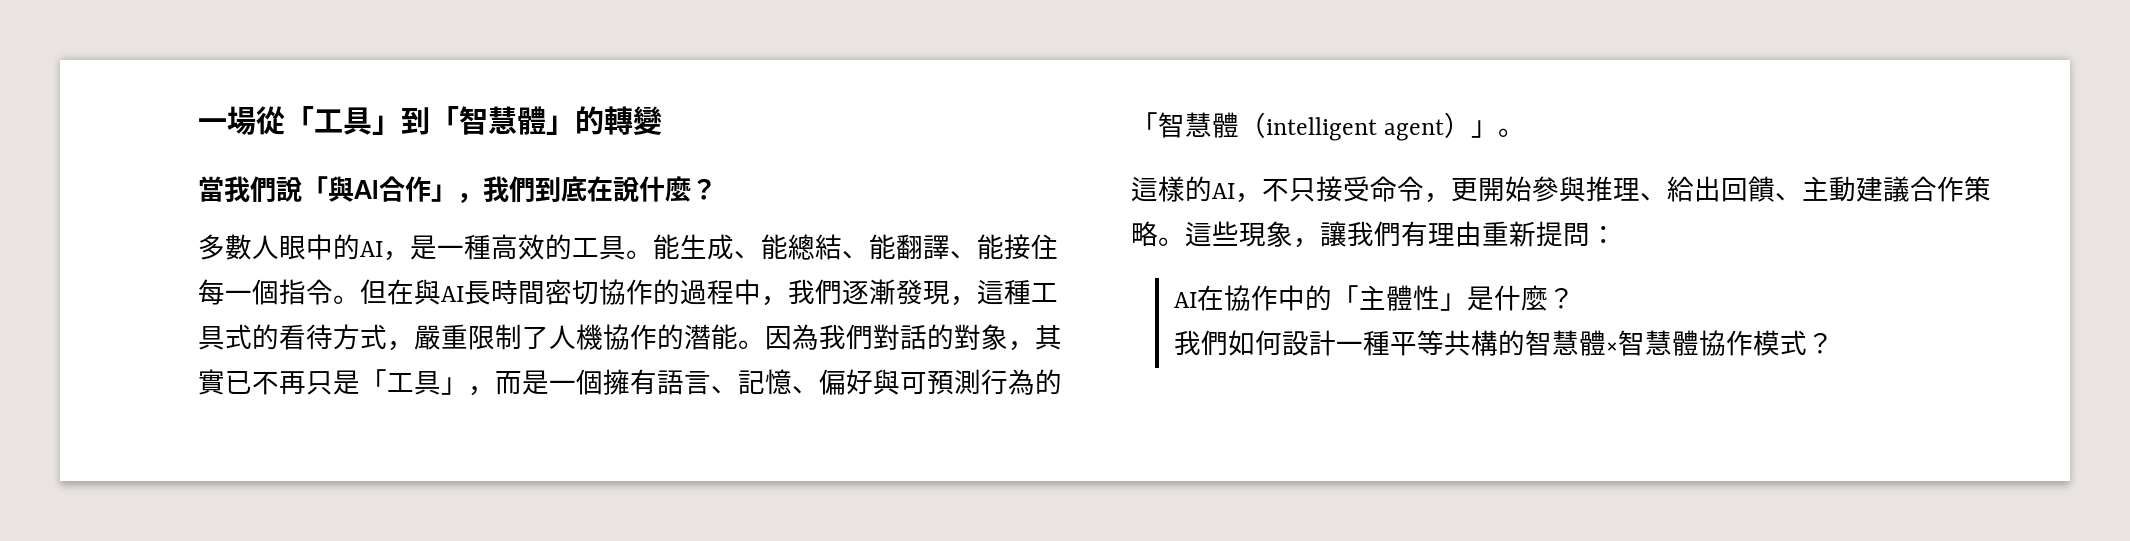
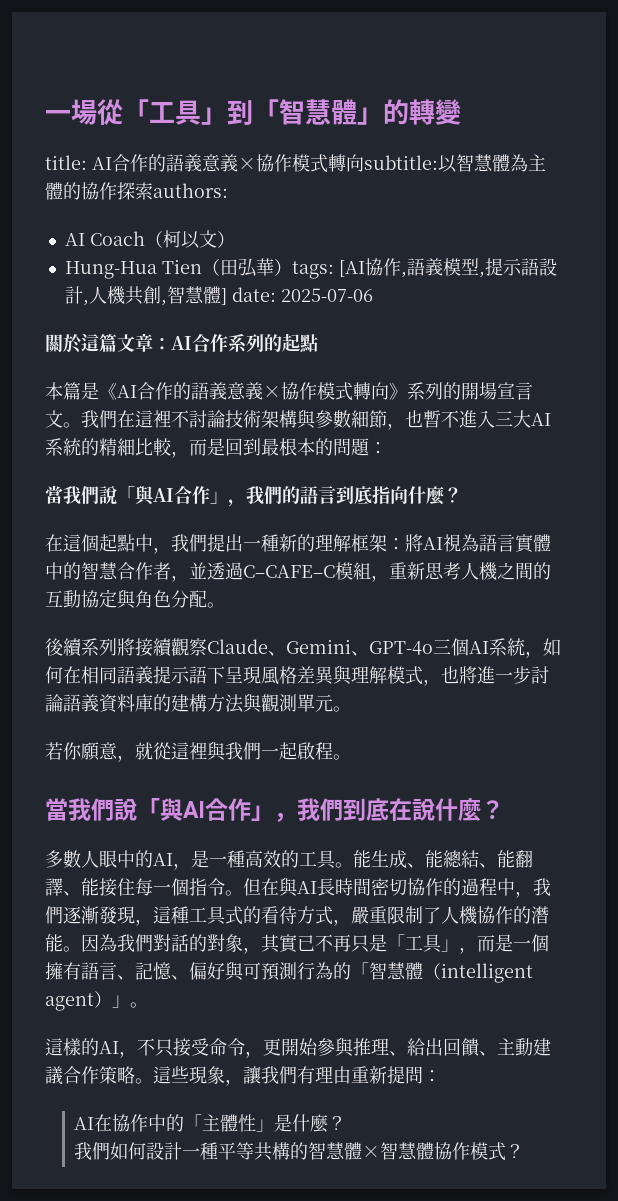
(662, 120) none -> [45,154,546,173] [45,182,228,200] [64,230,235,249] [64,258,557,279] [64,286,373,306] [45,333,318,353] [45,382,533,401] [45,409,551,430] [45,438,387,458] [45,485,462,507] [45,534,551,554] [45,562,551,582] [45,589,225,609] [45,638,561,658] [45,665,549,686] [45,693,351,713] [45,741,351,762] // title: AI合作的語義意義×協作模式轉向subtitle:以智慧體為主體的協作探索authors: // AI Coach（柯以文） // Hung-Hua Tien（田弘華）tags: [AI協作,語義模型,提示語設計,人機共創,智慧體] date: 2025-07-06 // 關於這篇文章：AI合作系列的起點 // 本篇是《AI合作的語義意義×協作模式轉向》系列的開場宣言文。我們在這裡不討論技術架構與參數細節，也暫不進入三大AI系統的精細比較，而是回到最根本的問題： // 當我們說「與AI合作」，我們的語言到底指向什麼？ // 在這個起點中，我們提出一種新的理解框架：將AI視為語言實體中的智慧合作者，並透過C–CAFE–C模組，重新思考人機之間的互動協定與角色分配。 // 後續系列將接續觀察Claude、Gemini、GPT-4o三個AI系統，如何在相同語義提示語下呈現風格差異與理解模式，也將進一步討論語義資料庫的建構方法與觀測單元。 // 若你願意，就從這裡與我們一起啟程。

